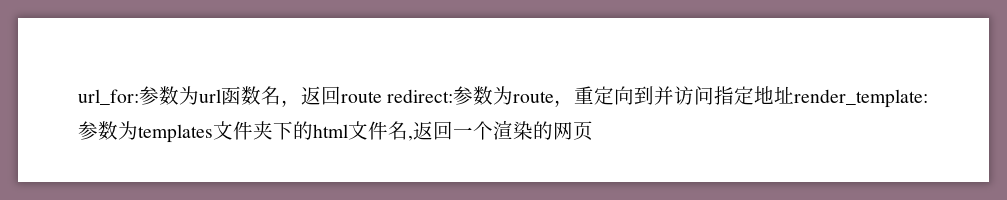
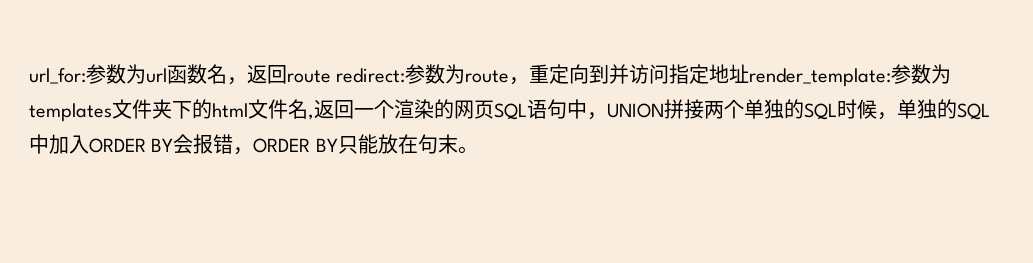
(593, 131) none -> [494,99,990,120] [29,134,478,155] SQL语句中，UNION拼接两个单独的SQL时候，单独的SQL中加入ORDER BY会报错，ORDER BY只能放在句末。

